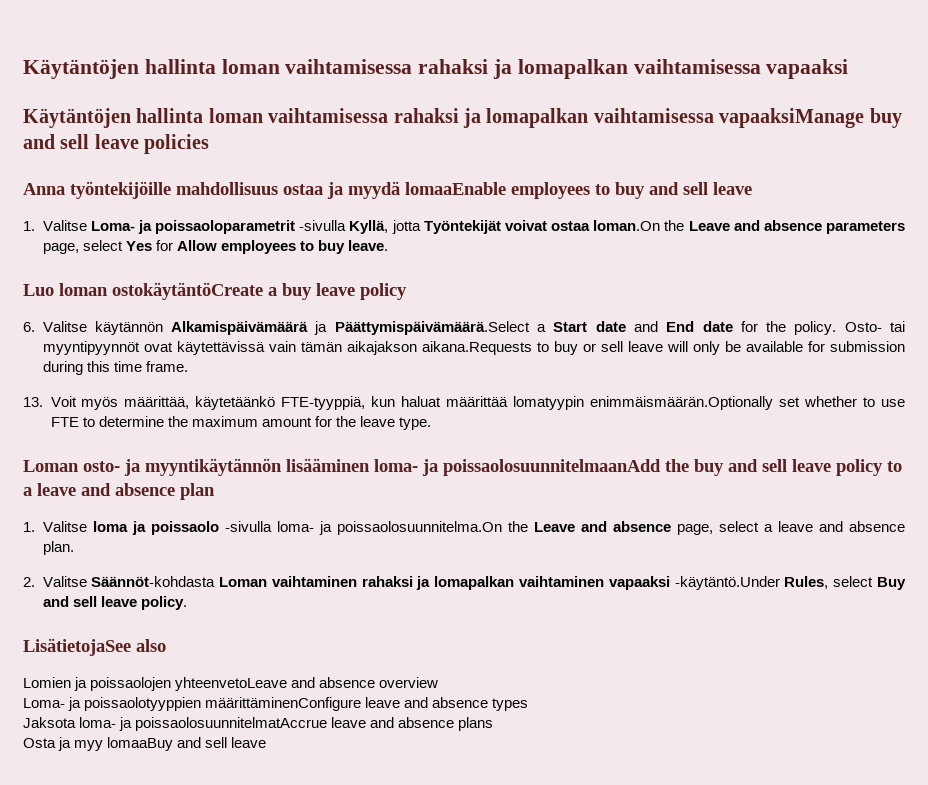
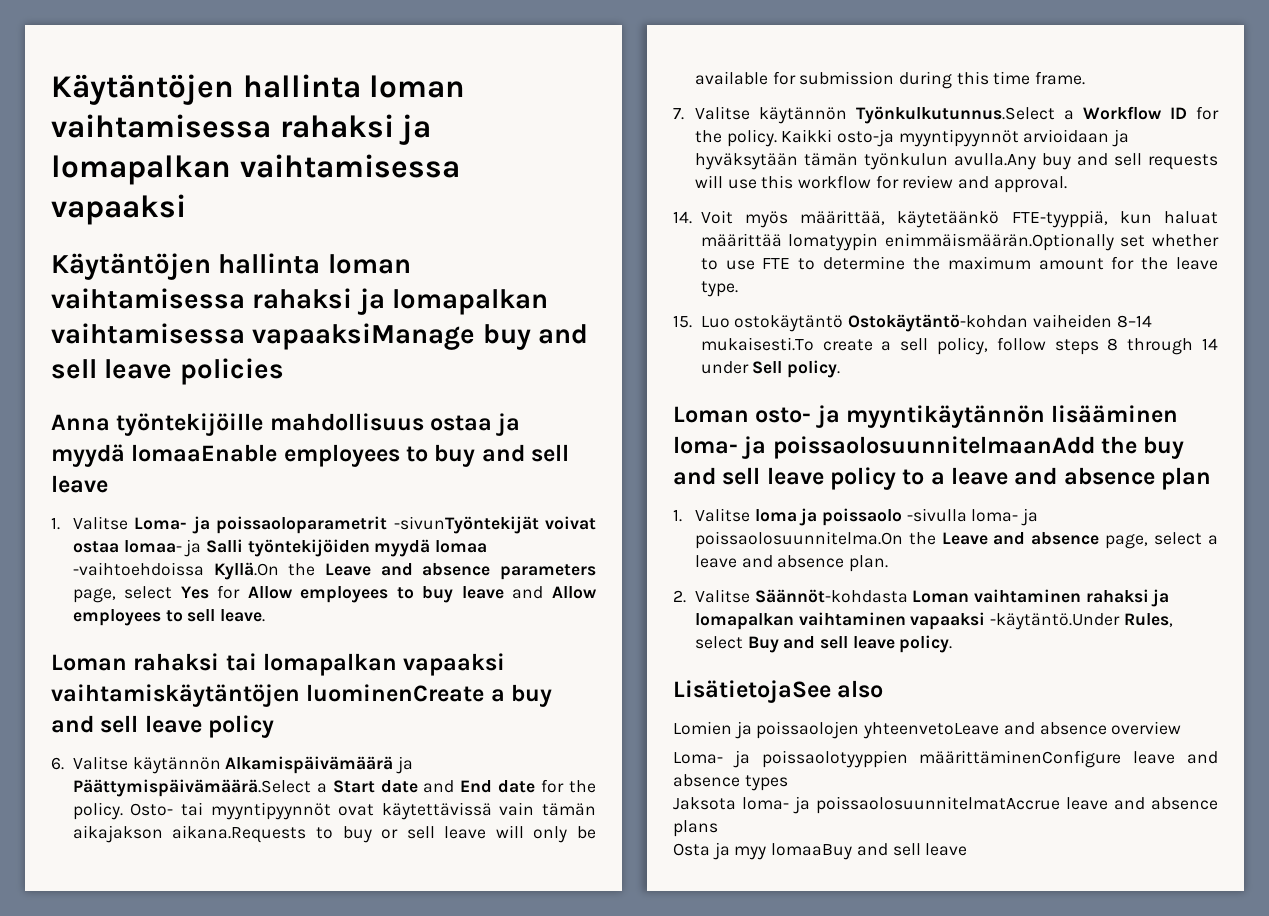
[299,220,661,234] -sivulla Kyllä, jotta Työntekijät voivat ostaa loman.On -> [393,516,596,534] [72,539,488,557] [72,562,279,580] -sivunTyöntekijät voivat ostaa lomaa- ja Salli työntekijöiden myydä lomaa -vaihtoehdoissa Kyllä.On
[347,240,388,251] [23,282,312,300] leave. // Luo loman ostokäytäntöCreate a buy -> [461,586,596,599] [72,609,265,626] [51,653,506,676] [51,684,553,707] [51,715,139,733] leave and Allow employees to sell leave. // Loman rahaksi tai lomapalkan vapaaksi vaihtamiskäytäntöjen luominenCreate a buy and sell
[23,397,43,407] 13. -> [673,106,1219,124] [694,129,1130,147] [694,153,1218,170] [694,175,1067,193] [673,211,692,224] 7. Valitse käytännön Työnkulkutunnus.Select a Workflow ID for the policy. Kaikki osto-ja myyntipyynnöt arvioidaan ja hyväksytään tämän työnkulun avulla.Any buy and sell requests will use this workflow for review and approval. // 14.
(431, 423) none -> [673,314,1152,332] [700,337,1218,355] [700,360,841,378] // 15. Luo ostokäytäntö Ostokäytäntö-kohdan vaiheiden 8–14 mukaisesti.To create a sell policy, follow steps 8 through 14 under Sell policy.

